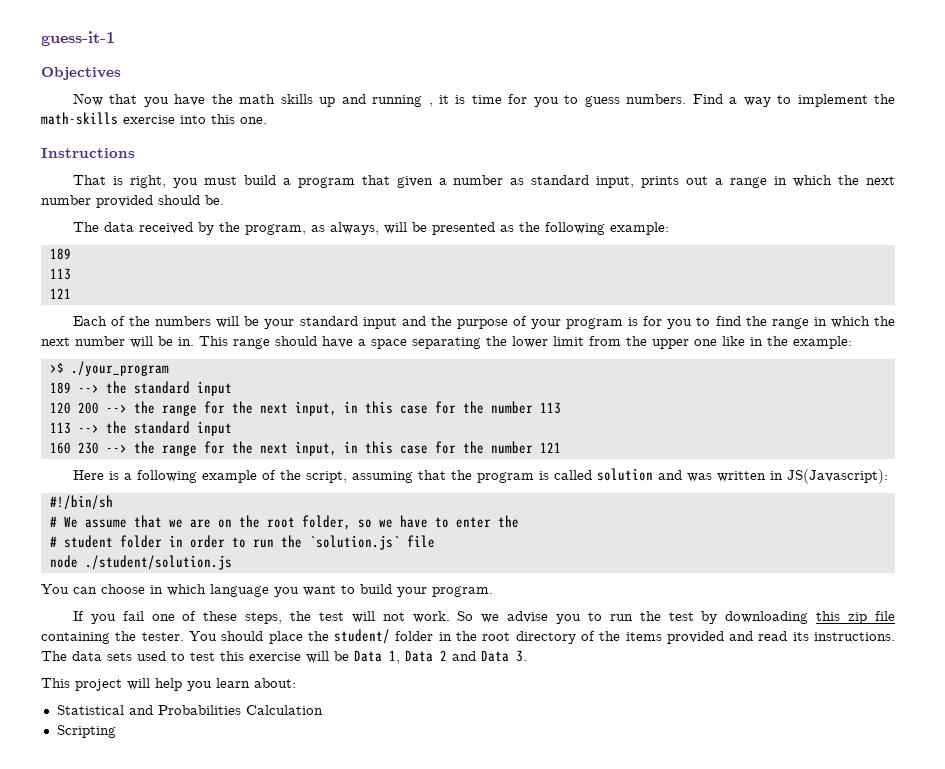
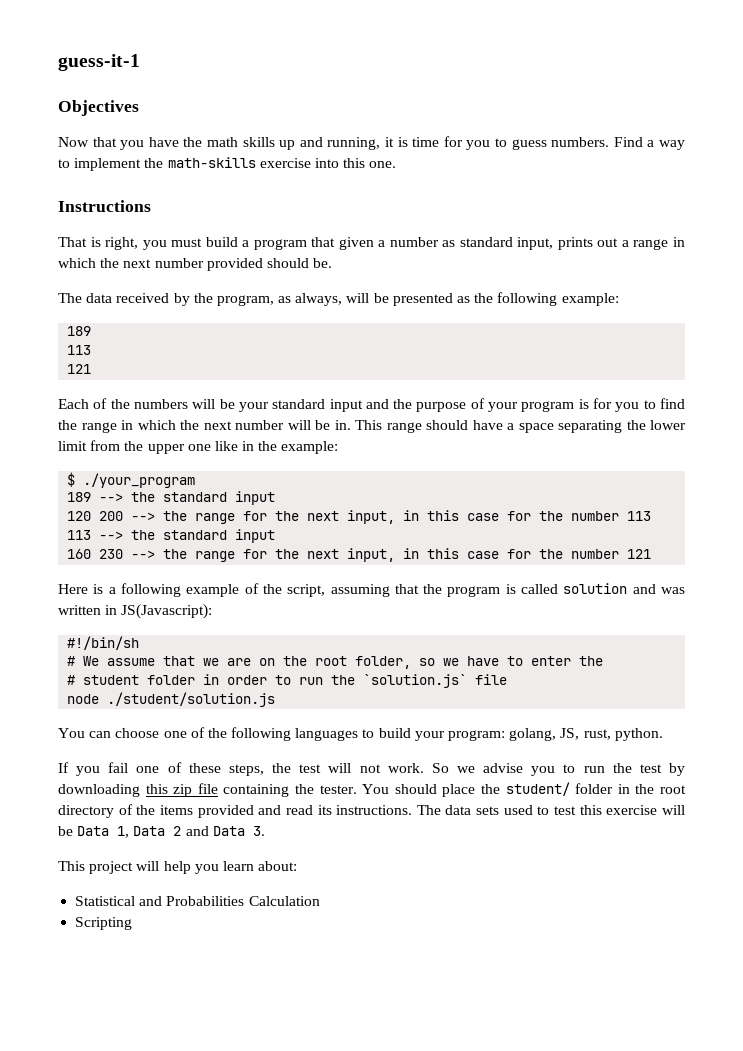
[372,95,433,107] running , -> [327,137,381,150] running,
[49,362,64,373] >$ -> [67,472,76,487] $
[150,584,493,597] in which language you want to build your program. -> [163,727,663,741] one of the following languages to build your program: golang, JS, rust, python.

